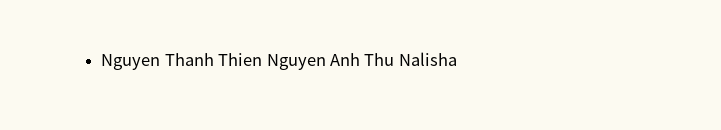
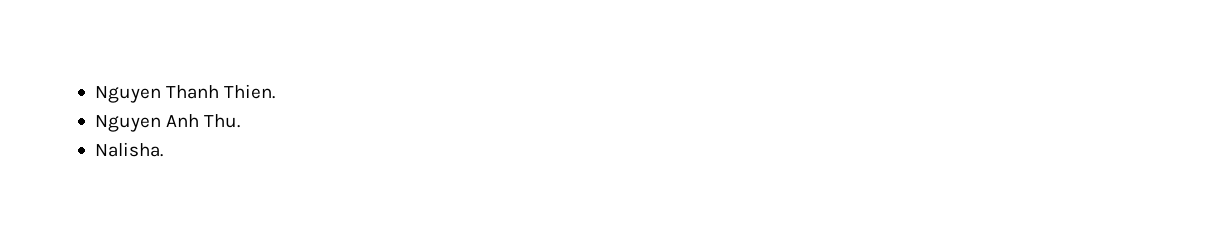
[218,53,263,66] Thien -> [224,84,276,99] Thien. //
[364,52,457,66] Thu Nalisha -> [204,114,241,128] [94,142,163,157] Thu. // Nalisha.

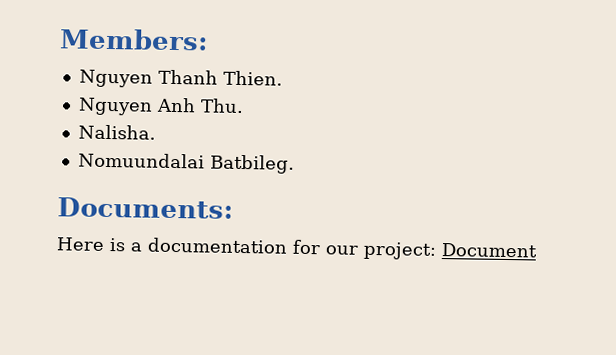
(94, 94) none -> [59,28,209,51] Members: //
(163, 149) none -> [77,152,295,174] [57,197,234,219] [56,237,538,260] // Nomuundalai Batbileg. // Documents: // Here is a documentation for our project: Document

